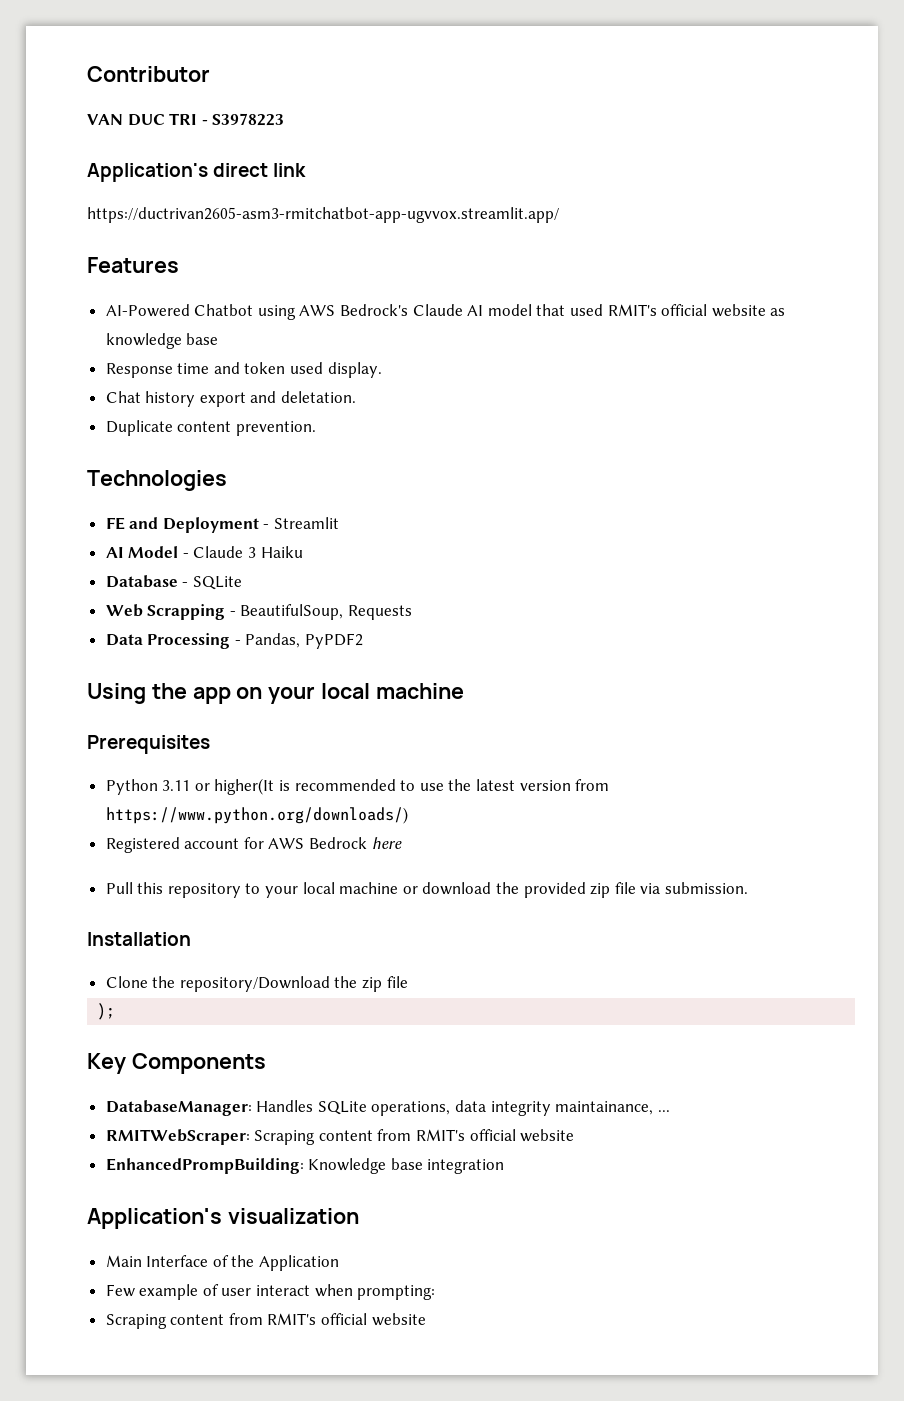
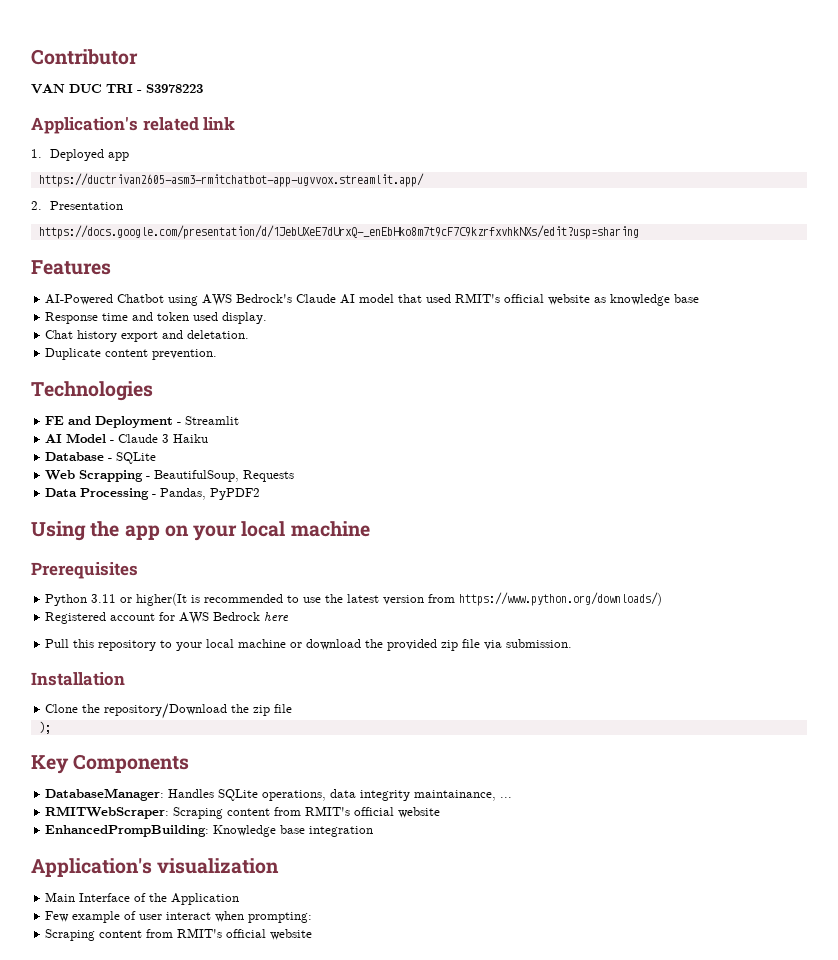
[213,163,269,177] direct -> [142,117,199,131] related
[87,207,559,223] https://ductrivan2605-asm3-rmitchatbot-app-ugvvox.streamlit.app/ -> [31,149,129,161] [38,173,424,187] [31,201,123,210] [38,225,639,239] 1. Deployed app // https://ductrivan2605-asm3-rmitchatbot-app-ugvvox.streamlit.app/ // 2. Presentation // https://docs.google.com/presentation/d/1JebUXeE7dUrxQ-_enEbHko8m7t9cF7C9kzrfxvhkNXs/edit?usp=sharing

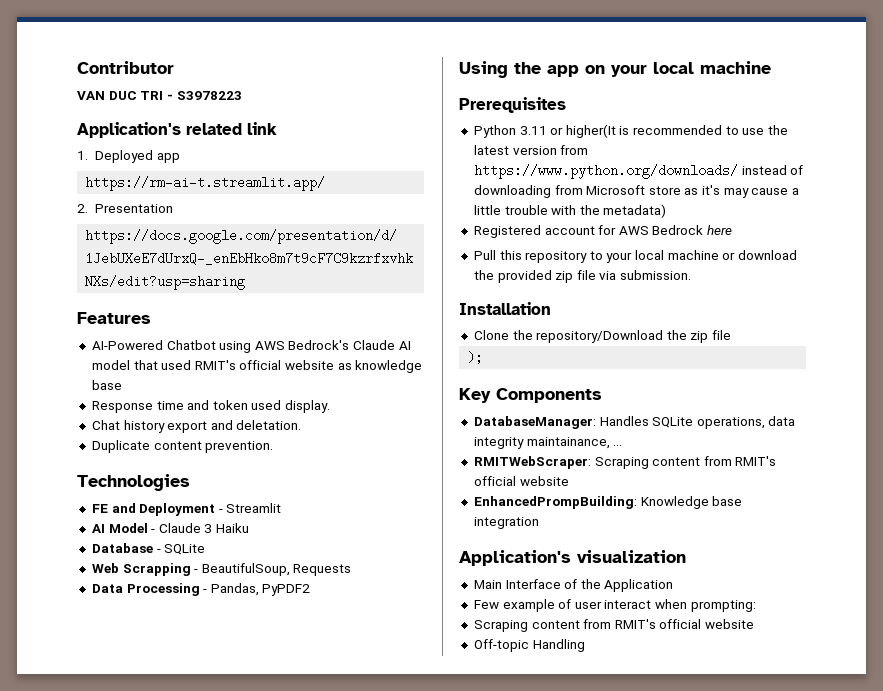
[38,173,424,187] https://ductrivan2605-asm3-rmitchatbot-app-ugvvox.streamlit.app/ -> [85,176,326,191] https://rm-ai-t.streamlit.app/
[459,592,663,606] https://www.python.org/downloads/) -> [473,164,804,179] [473,185,800,198] [473,204,667,218] https://www.python.org/downloads/ instead of downloading from Microsoft store as it's may cause a little trouble with the metadata)
(313, 934) none -> [473,639,585,652] // Off-topic Handling

